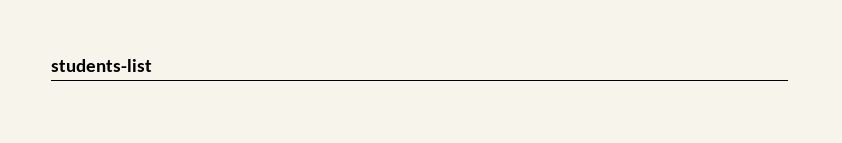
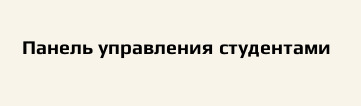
[51,59,152,72] students-list -> [22,41,331,59] Панель управления студентами

